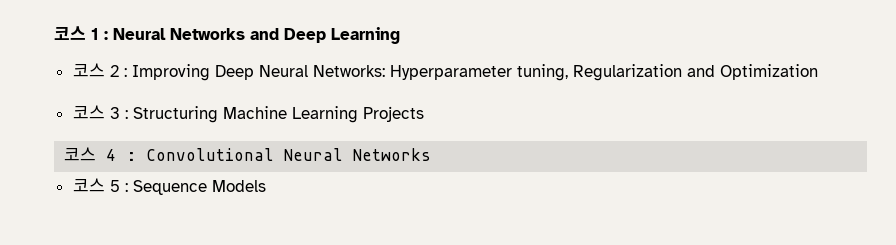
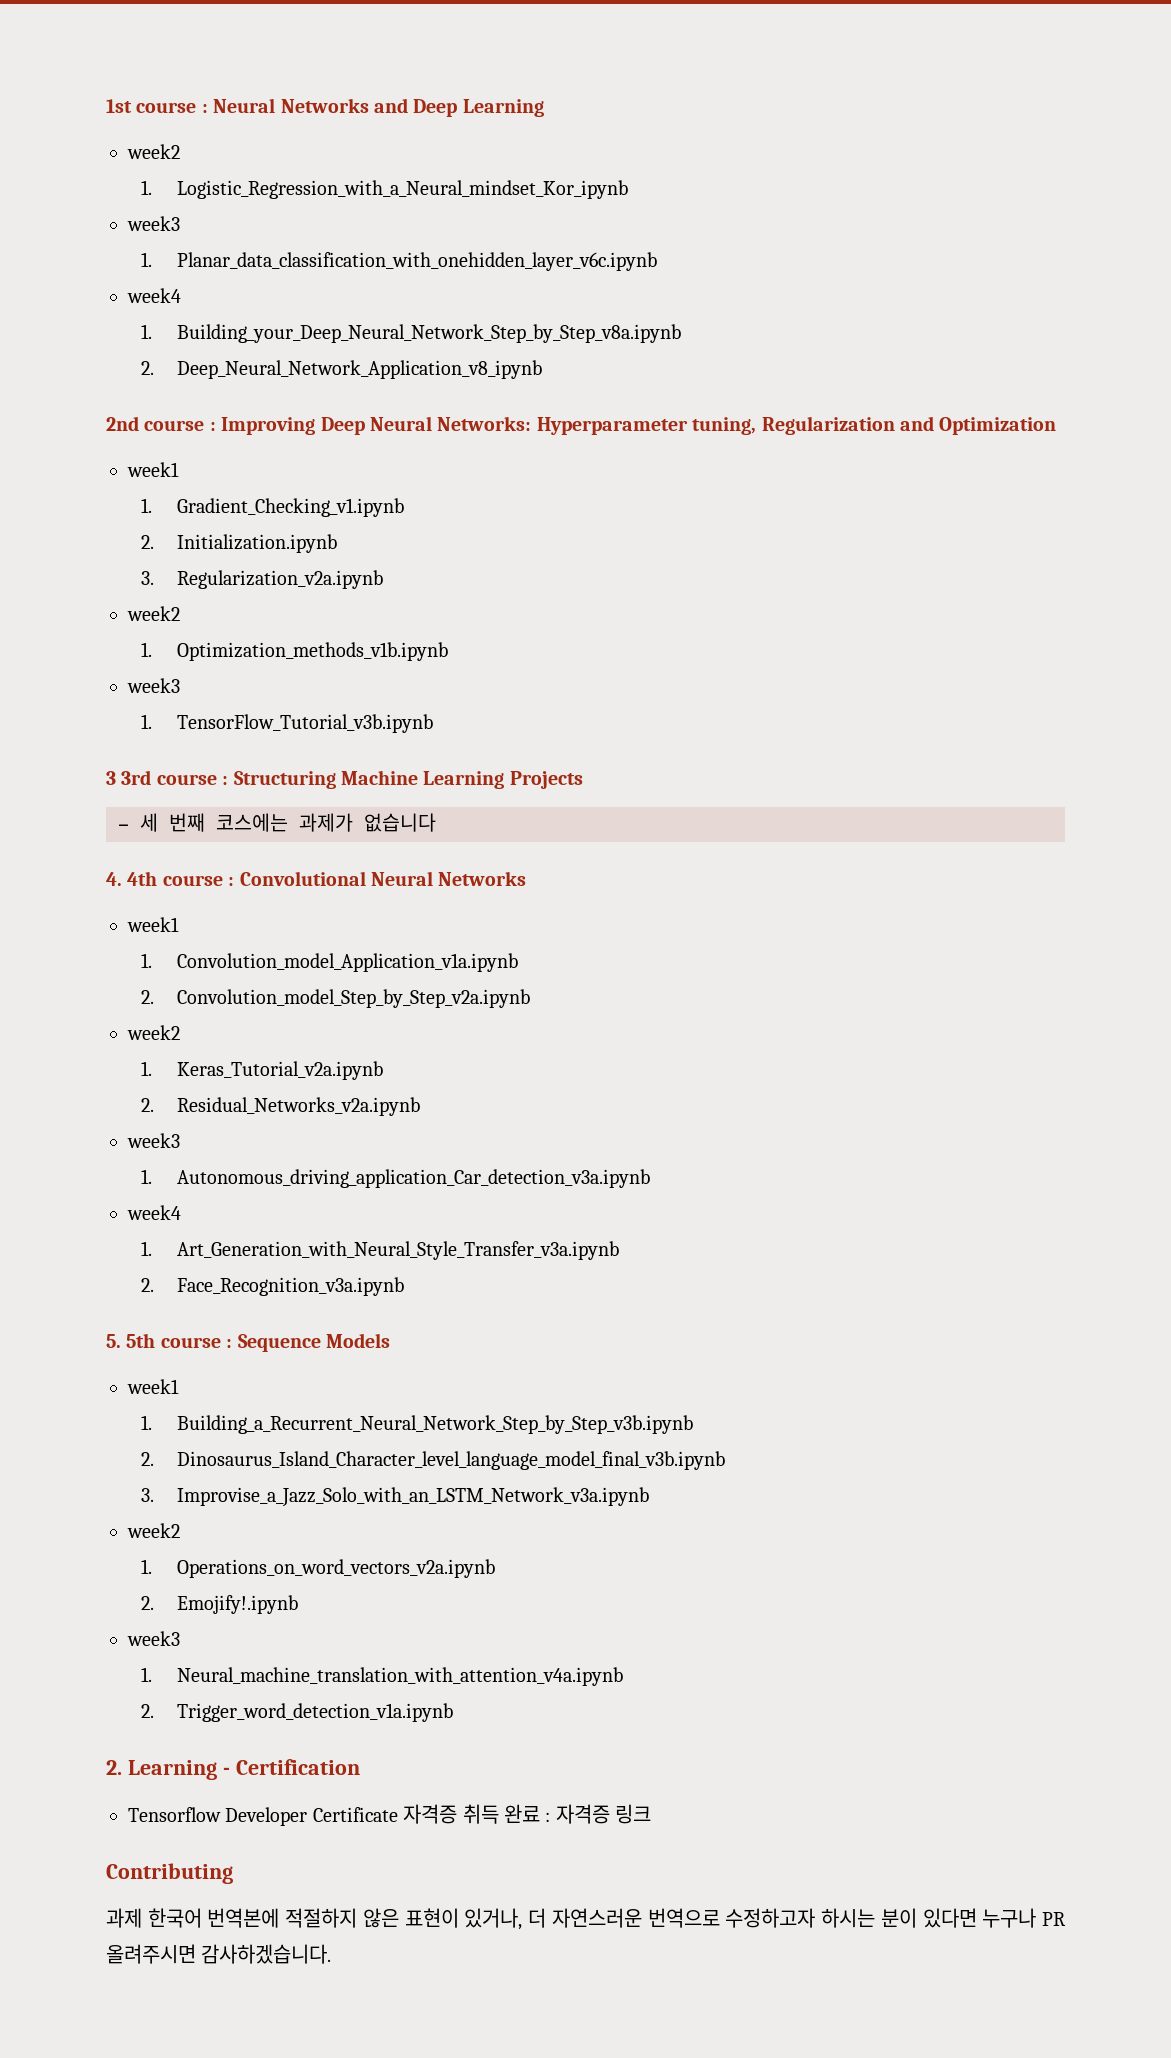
[54,26,99,40] 코스 1 -> [106,99,197,113] 1st course
[72,63,119,77] 코스 2 -> [127,144,180,159] [141,180,628,199] [127,216,180,231] [141,252,657,271] [127,288,181,303] [141,324,681,343] [141,360,542,379] [106,416,205,431] week2 // 1. Logistic_Regression_with_a_Neural_mindset_Kor_ipynb // week3 // 1. Planar_data_classification_with_onehidden_layer_v6c.ipynb // week4 // 1. Building_your_Deep_Neural_Network_Step_by_Step_v8a.ipynb // 2. Deep_Neural_Network_Application_v8_ipynb // 2nd course
[72,105,120,119] 코스 3 -> [127,462,179,477] [141,498,404,517] [141,534,337,553] [141,570,383,589] [127,606,180,621] [141,642,448,661] [127,678,180,693] [141,714,433,733] [106,770,217,785] week1 // 1. Gradient_Checking_v1.ipynb // 2. Initialization.ipynb // 3. Regularization_v2a.ipynb // week2 // 1. Optimization_methods_v1b.ipynb // week3 // 1. TensorFlow_Tutorial_v3b.ipynb // 3 3rd course
[64,147,432,161] [72,178,266,195] 코스 4 : Convolutional Neural Networks // 코스 5 : Sequence Models -> [118,813,436,832] [106,871,527,886] [127,917,179,932] [141,953,518,972] [141,989,530,1008] [127,1025,180,1040] [141,1061,383,1080] [141,1097,420,1116] [127,1133,180,1148] [141,1169,650,1188] [127,1205,181,1220] [141,1241,619,1260] [141,1277,404,1296] [106,1333,390,1352] [127,1379,179,1394] [141,1415,693,1434] [141,1451,725,1470] [141,1487,649,1507] [127,1523,180,1538] [141,1559,495,1578] [141,1595,298,1614] [127,1631,180,1646] [141,1667,623,1686] [141,1703,453,1722] [106,1759,360,1780] [128,1804,652,1826] [106,1863,233,1884] [106,1908,1067,1930] [106,1944,332,1964] - 세 번째 코스에는 과제가 없습니다 // 4. 4th course : Convolutional Neural Networks // week1 // 1. Convolution_model_Application_v1a.ipynb // 2. Convolution_model_Step_by_Step_v2a.ipynb // week2 // 1. Keras_Tutorial_v2a.ipynb // 2. Residual_Networks_v2a.ipynb // week3 // 1. Autonomous_driving_application_Car_detection_v3a.ipynb // week4 // 1. Art_Generation_with_Neural_Style_Transfer_v3a.ipynb // 2. Face_Recognition_v3a.ipynb // 5. 5th course : Sequence Models // week1 // 1. Building_a_Recurrent_Neural_Network_Step_by_Step_v3b.ipynb // 2. Dinosaurus_Island_Character_level_language_model_final_v3b.ipynb // 3. Improvise_a_Jazz_Solo_with_an_LSTM_Network_v3a.ipynb // week2 // 1. Operations_on_word_vectors_v2a.ipynb // 2. Emojify!.ipynb // week3 // 1. Neural_machine_translation_with_attention_v4a.ipynb // 2. Trigger_word_detection_v1a.ipynb // 2. Learning - Certification // Tensorflow Developer Certificate 자격증 취득 완료 : 자격증 링크 // Contributing // 과제 한국어 번역본에 적절하지 않은 표현이 있거나, 더 자연스러운 번역으로 수정하고자 하시는 분이 있다면 누구나 PR 올려주시면 감사하겠습니다.

